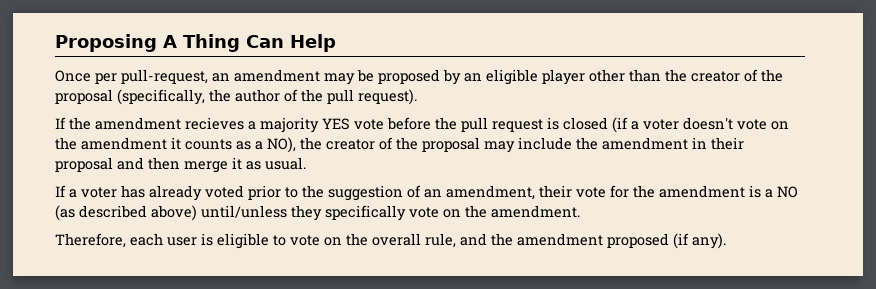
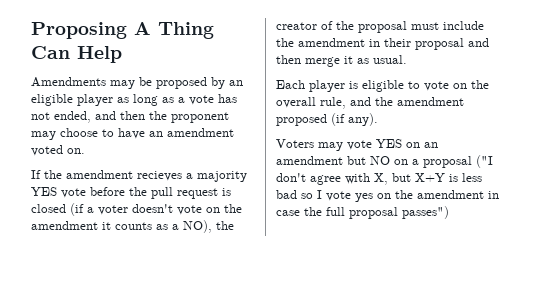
[55,69,320,84] Once per pull-request, an amendment -> [31,77,106,87] Amendments
[589,69,783,82] [55,89,417,105] other than the creator of the proposal (specifically, the author of the pull request). -> [117,94,237,106] [31,111,229,123] [31,128,234,140] [31,145,85,156] as long as a vote has not ended, and then the proponent may choose to have an amendment voted on.
[484,141,515,153] may -> [411,22,439,30] must
[55,185,798,201] [55,205,580,221] [55,233,197,248] If a voter has already voted prior to the suggestion of an amendment, their vote for the amendment is a NO (as described above) until/unless they specifically vote on the amendment. // Therefore, each user -> [276,80,345,92] Each player
(726, 241) none -> [276,139,438,151] [276,155,493,168] [276,173,482,185] [276,190,499,202] [276,206,449,219] // Voters may vote YES on an amendment but NO on a proposal ("I don't agree with X, but X+Y is less bad so I vote yes on the amendment in case the full proposal passes")

